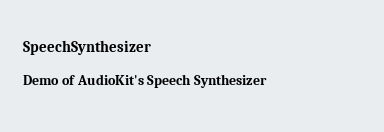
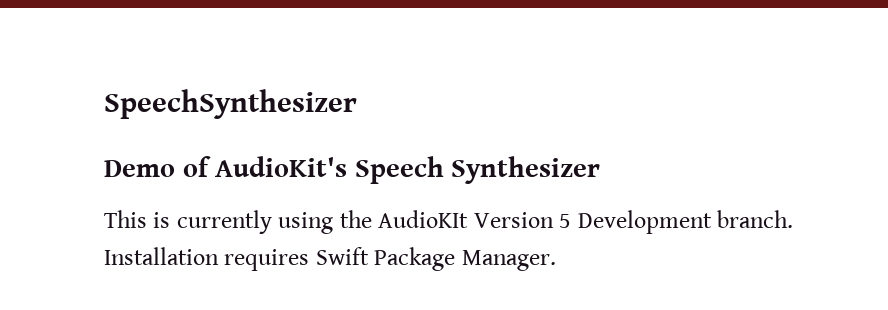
(268, 81) none -> [104,210,794,234] [104,247,556,271] // This is currently using the AudioKIt Version 5 Development branch. Installation requires Swift Package Manager.

